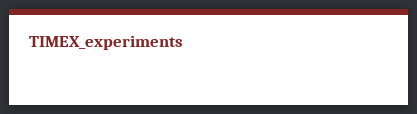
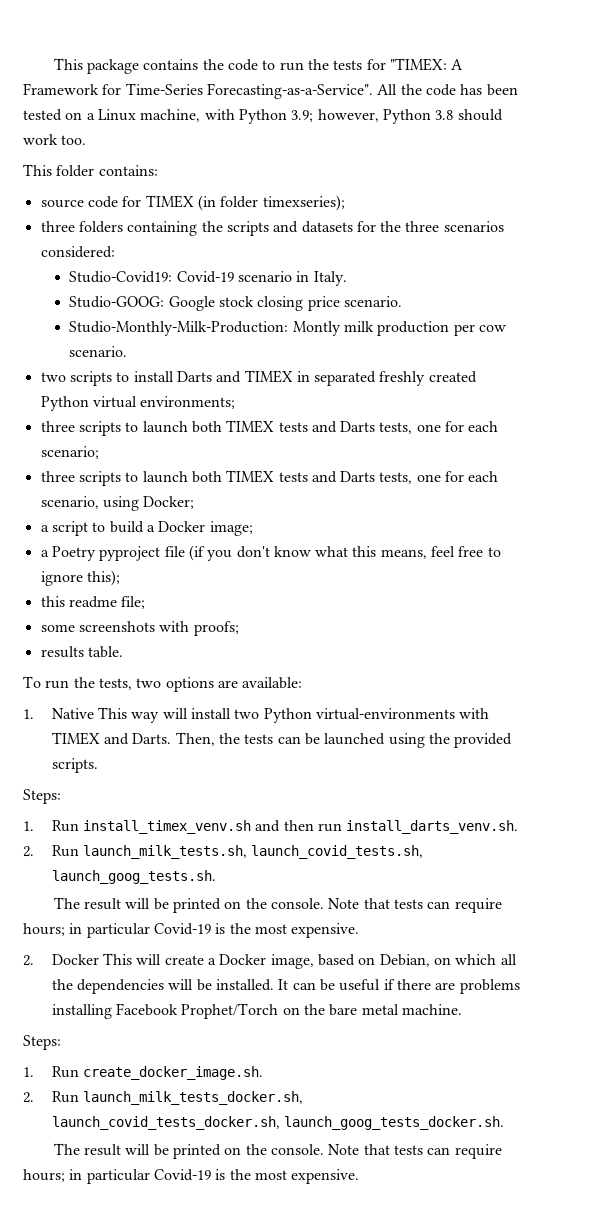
[29,35,183,50] TIMEX_experiments -> [53,58,464,74] [23,83,518,99] [23,109,503,124] [23,134,87,145] [23,164,158,177] [40,195,345,211] [40,221,504,236] [40,246,115,258] [69,271,347,286] [69,296,402,311] [69,321,506,336] [69,346,128,357] [40,370,477,386] [40,396,236,411] [40,420,499,436] [40,446,99,459] [40,470,499,486] [40,496,195,511] [40,521,253,536] [40,545,501,561] [40,570,120,586] [40,596,146,609] [40,621,239,636] [40,646,123,658] [23,676,303,692] [23,707,490,723] [51,732,513,748] [51,758,98,773] [23,789,61,804] [23,820,519,834] [23,845,424,859] [51,870,216,884] [53,897,502,913] [23,923,360,938] [23,953,517,969] [51,979,520,994] [51,1003,462,1019] [23,1035,61,1050] [23,1066,264,1080] [23,1091,304,1105] [51,1116,505,1130] [53,1143,502,1159] [23,1169,360,1184] This package contains the code to run the tests for "TIMEX: A Framework for Time-Series Forecasting-as-a-Service". All the code has been tested on a Linux machine, with Python 3.9; however, Python 3.8 should work too. // This folder contains: // source code for TIMEX (in folder timexseries); // three folders containing the scripts and datasets for the three scenarios considered: // Studio-Covid19: Covid-19 scenario in Italy. // Studio-GOOG: Google stock closing price scenario. // Studio-Monthly-Milk-Production: Montly milk production per cow scenario. // two scripts to install Darts and TIMEX in separated freshly created Python virtual environments; // three scripts to launch both TIMEX tests and Darts tests, one for each scenario; // three scripts to launch both TIMEX tests and Darts tests, one for each scenario, using Docker; // a script to build a Docker image; // a Poetry pyproject file (if you don't know what this means, feel free to ignore this); // this readme file; // some screenshots with proofs; // results table. // To run the tests, two options are available: // 1. Native This way will install two Python virtual-environments with TIMEX and Darts. Then, the tests can be launched using the provided scripts. // Steps: // 1. Run install_timex_venv.sh and then run install_darts_venv.sh. // 2. Run launch_milk_tests.sh, launch_covid_tests.sh, launch_goog_tests.sh. // The result will be printed on the console. Note that tests can require hours; in particular Covid-19 is the most expensive. // 2. Docker This will create a Docker image, based on Debian, on which all the dependencies will be installed. It can be useful if there are problems installing Facebook Prophet/Torch on the bare metal machine. // Steps: // 1. Run create_docker_image.sh. // 2. Run launch_milk_tests_docker.sh, launch_covid_tests_docker.sh, launch_goog_tests_docker.sh. // The result will be printed on the console. Note that tests can require hours; in particular Covid-19 is the most expensive.

